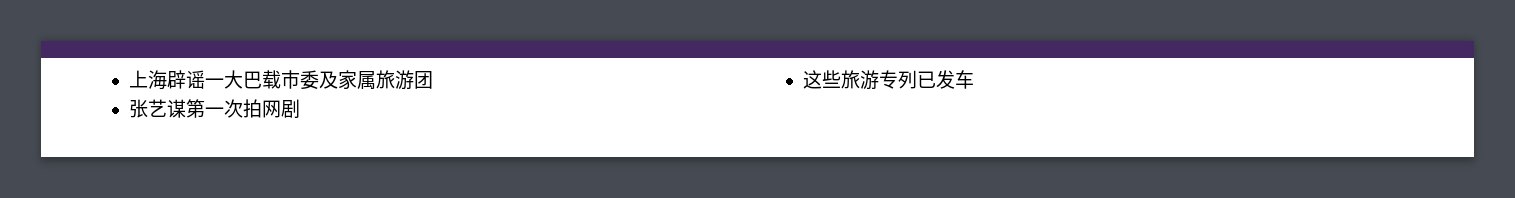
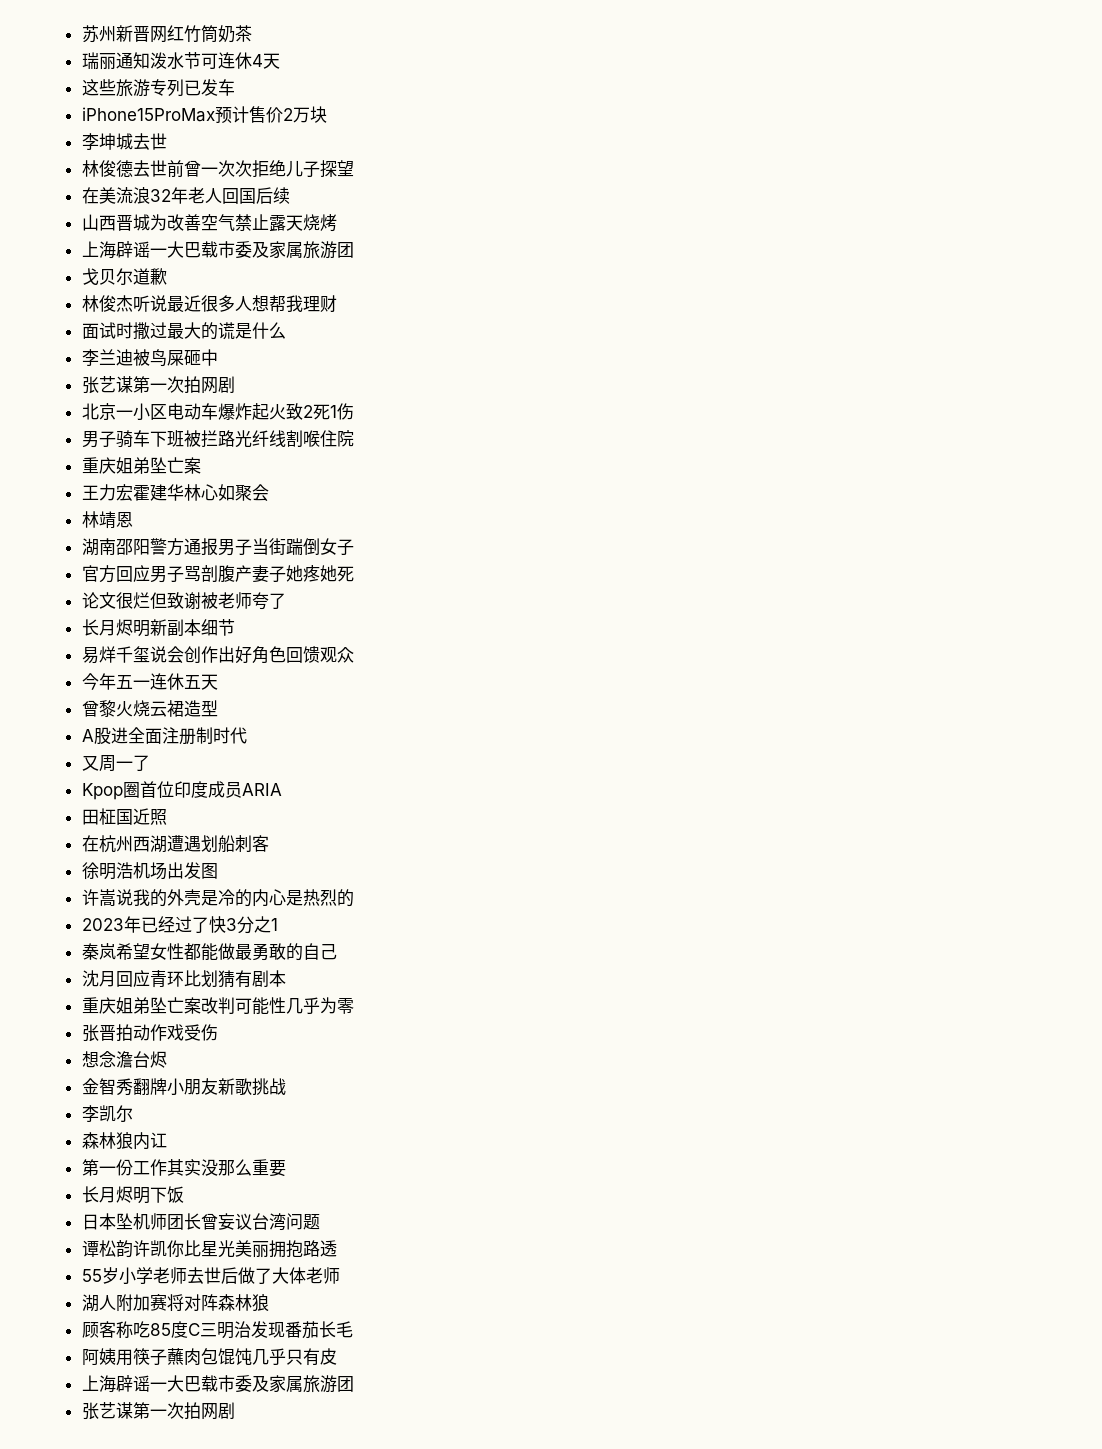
(128, 79) none -> [81,25,252,43] [81,52,280,70] [81,79,235,97] [81,106,327,124] [81,133,167,150] [81,160,354,178] [81,187,290,204] [81,214,337,232] [81,241,354,259] [81,268,167,285] [81,295,337,313] [81,322,286,340] [81,349,218,367] [81,376,235,394] [81,403,354,421] [81,430,354,448] [81,457,201,474] [81,484,269,501] [81,511,133,529] [81,538,354,556] [81,565,354,583] [81,592,286,610] [81,619,235,637] [81,646,354,664] [81,673,218,690] [81,700,218,717] [81,727,247,745] [81,755,150,772] [81,781,282,800] [81,808,167,825] [81,835,269,853] [81,862,218,880] [81,889,354,907] [81,916,278,934] [81,943,337,961] [81,970,286,988] [81,997,354,1015] [81,1024,218,1042] [81,1051,167,1068] [81,1078,286,1096] [81,1105,133,1122] [81,1132,167,1150] [81,1159,286,1177] [81,1186,184,1204] [81,1213,320,1231] [81,1240,337,1258] [81,1267,340,1285] [81,1293,269,1312] [81,1321,353,1339] [81,1348,337,1366] 苏州新晋网红竹筒奶茶 // 瑞丽通知泼水节可连休4天 // 这些旅游专列已发车 // iPhone15ProMax预计售价2万块 // 李坤城去世 // 林俊德去世前曾一次次拒绝儿子探望 // 在美流浪32年老人回国后续 // 山西晋城为改善空气禁止露天烧烤 // 上海辟谣一大巴载市委及家属旅游团 // 戈贝尔道歉 // 林俊杰听说最近很多人想帮我理财 // 面试时撒过最大的谎是什么 // 李兰迪被鸟屎砸中 // 张艺谋第一次拍网剧 // 北京一小区电动车爆炸起火致2死1伤 // 男子骑车下班被拦路光纤线割喉住院 // 重庆姐弟坠亡案 // 王力宏霍建华林心如聚会 // 林靖恩 // 湖南邵阳警方通报男子当街踹倒女子 // 官方回应男子骂剖腹产妻子她疼她死 // 论文很烂但致谢被老师夸了 // 长月烬明新副本细节 // 易烊千玺说会创作出好角色回馈观众 // 今年五一连休五天 // 曾黎火烧云裙造型 // A股进全面注册制时代 // 又周一了 // Kpop圈首位印度成员ARIA // 田柾国近照 // 在杭州西湖遭遇划船刺客 // 徐明浩机场出发图 // 许嵩说我的外壳是冷的内心是热烈的 // 2023年已经过了快3分之1 // 秦岚希望女性都能做最勇敢的自己 // 沈月回应青环比划猜有剧本 // 重庆姐弟坠亡案改判可能性几乎为零 // 张晋拍动作戏受伤 // 想念澹台烬 // 金智秀翻牌小朋友新歌挑战 // 李凯尔 // 森林狼内讧 // 第一份工作其实没那么重要 // 长月烬明下饭 // 日本坠机师团长曾妄议台湾问题 // 谭松韵许凯你比星光美丽拥抱路透 // 55岁小学老师去世后做了大体老师 // 湖人附加赛将对阵森林狼 // 顾客称吃85度C三明治发现番茄长毛 // 阿姨用筷子蘸肉包馄饨几乎只有皮 //
[802,70,974,90] // 这些旅游专列已发车 -> (235, 1410) none

